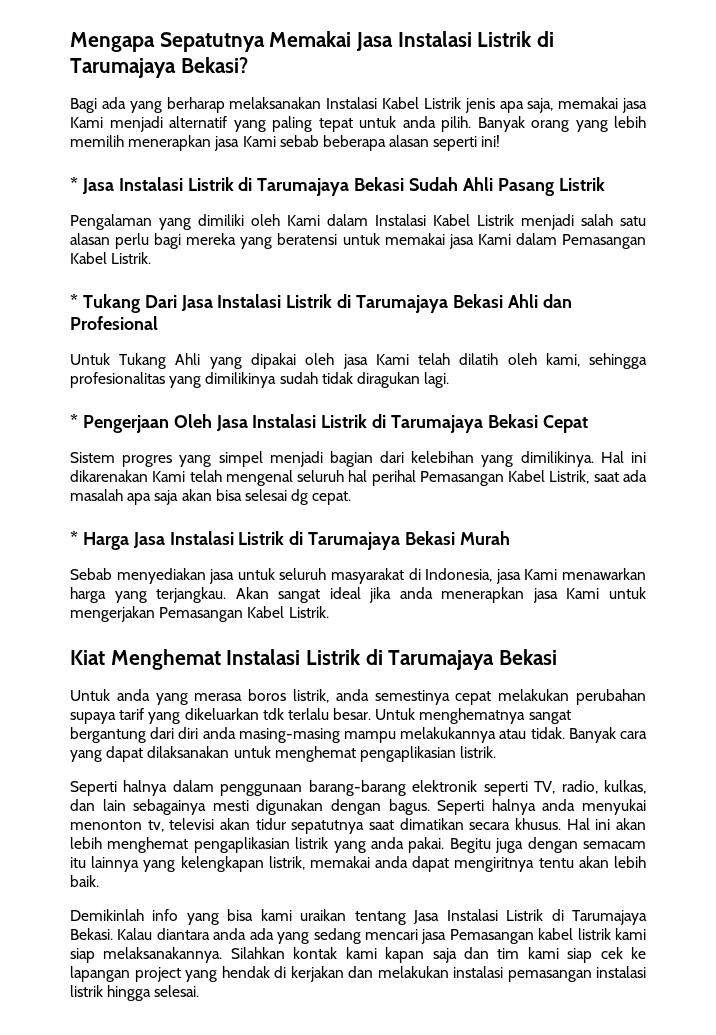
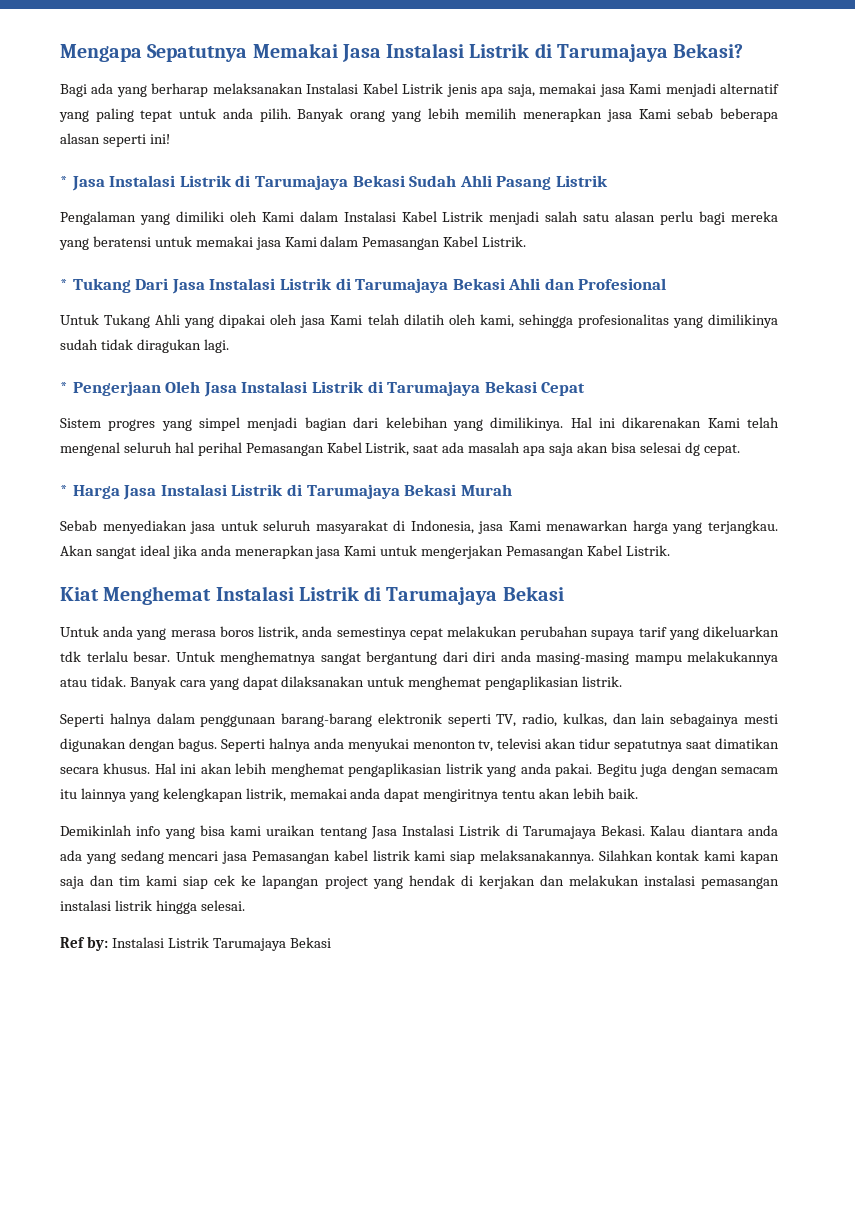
(200, 991) none -> [60,936,331,951] // Ref by: Instalasi Listrik Tarumajaya Bekasi

